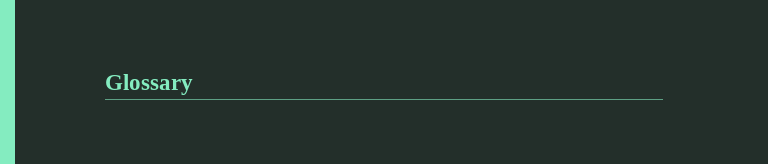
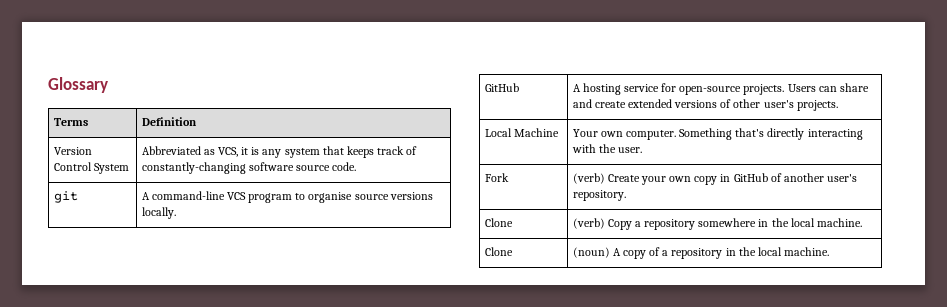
(193, 84) none -> [53,118,88,126] [141,117,197,126] [53,147,92,155] [53,162,129,174] [141,146,417,158] [141,162,357,174] [53,191,78,203] [141,191,433,203] [141,207,176,219] [484,83,519,92] [572,83,869,95] [572,99,838,111] [484,128,559,137] [572,128,863,140] [571,144,643,153] [484,173,509,182] [572,173,857,185] [572,190,626,201] [484,218,513,227] [572,218,862,230] [484,247,513,256] [572,247,829,259] // Terms | Definition // Version Control System | Abbreviated as VCS, it is any system that keeps track of constantly-changing software source code. // git | A command-line VCS program to organise source versions locally. // GitHub | A hosting service for open-source projects. Users can share and create extended versions of other user's projects. // Local Machine | Your own computer. Something that's directly interacting with the user. // Fork | (verb) Create your own copy in GitHub of another user's repository. // Clone | (verb) Copy a repository somewhere in the local machine. // Clone | (noun) A copy of a repository in the local machine.

